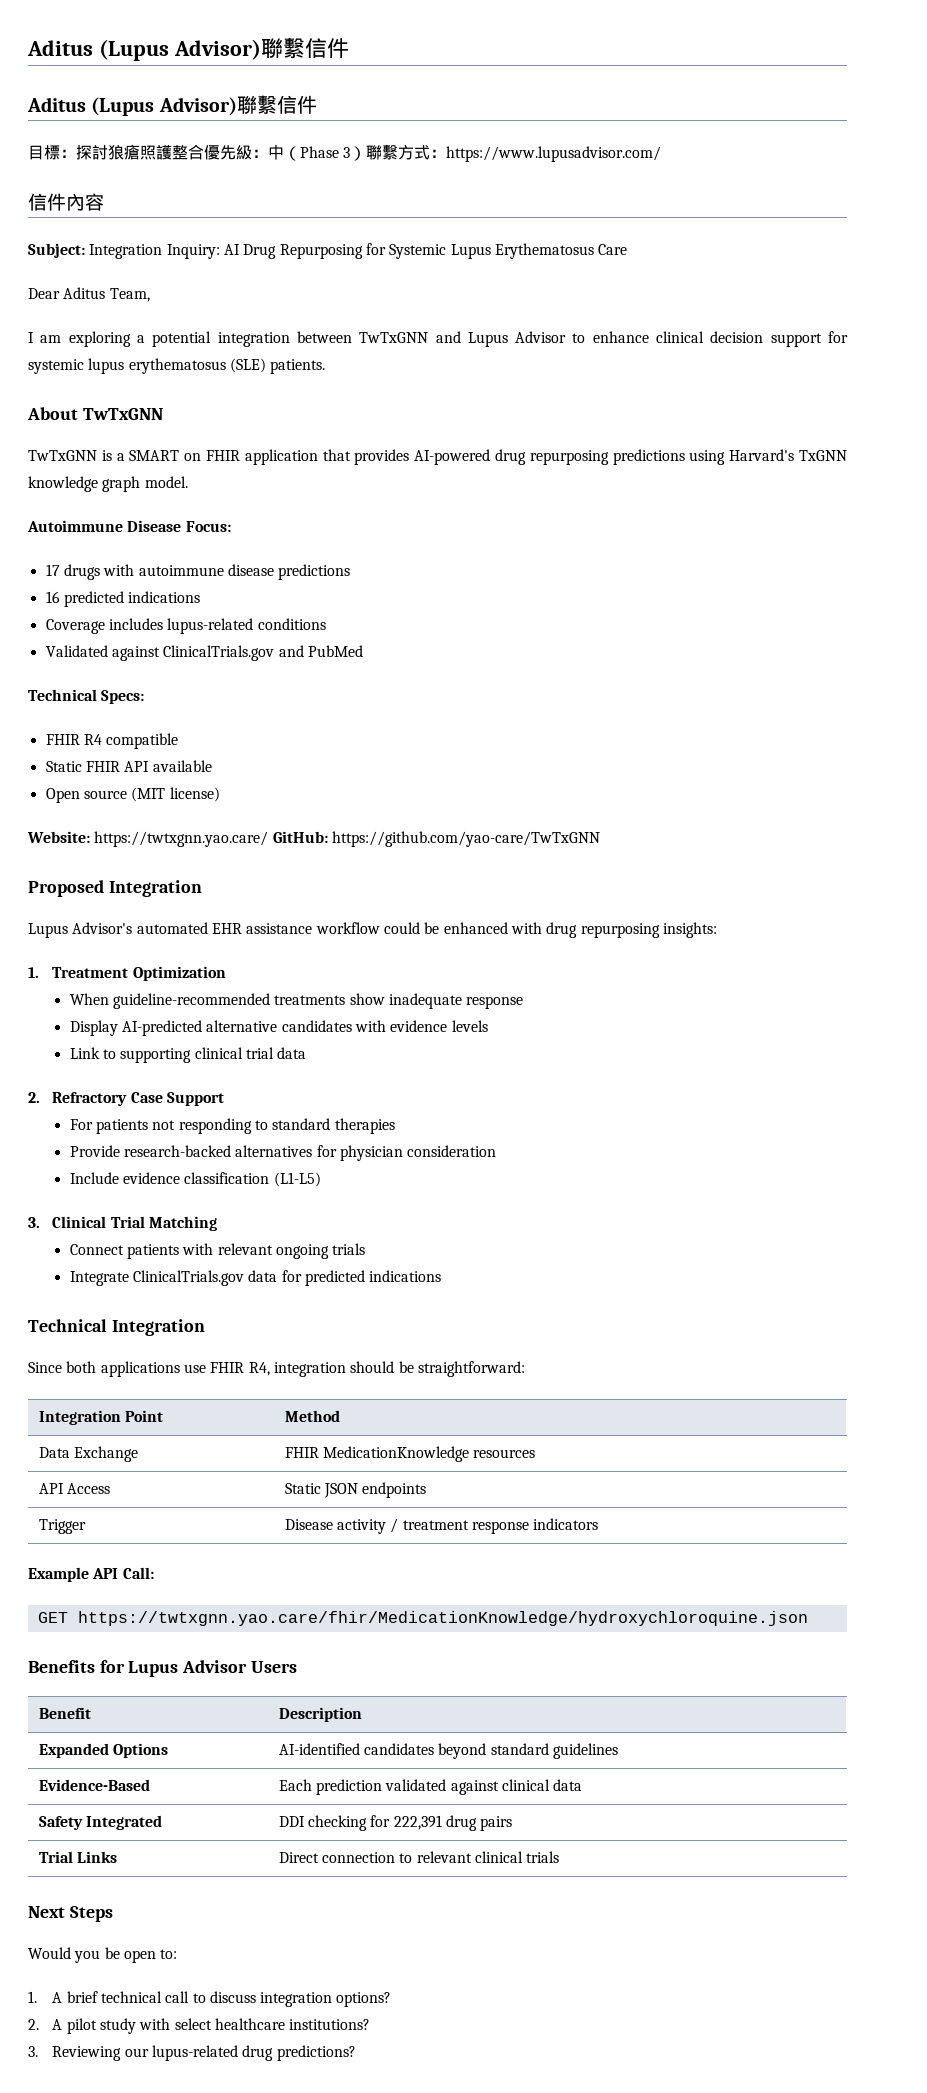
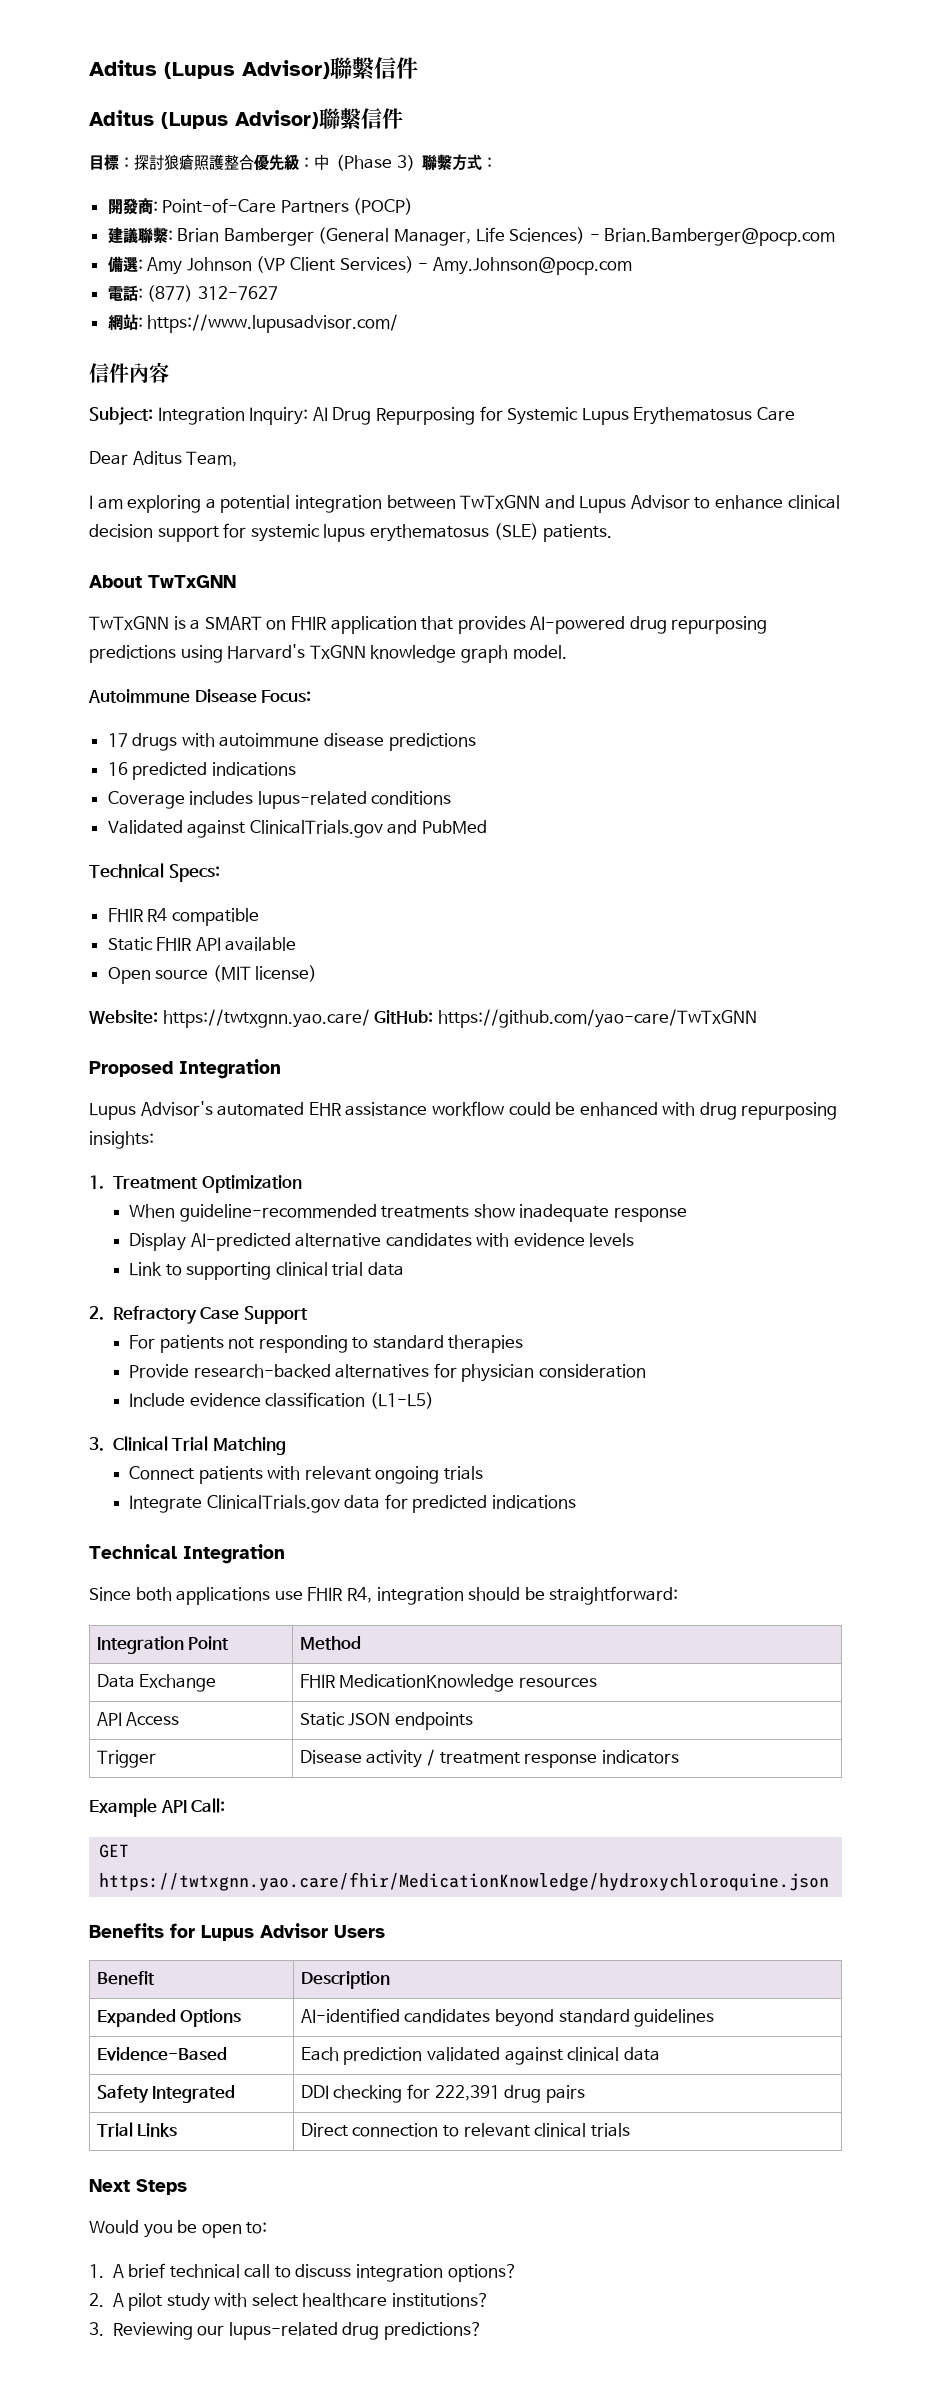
(447, 153) none -> [107,198,414,215] [107,227,836,246] [107,256,632,275] [107,285,278,302] [107,314,143,331] // 開發商: Point-of-Care Partners (POCP) // 建議聯繫: Brian Bamberger (General Manager, Life Sciences) - Brian.Bamberger@pocp.com // 備選: Amy Johnson (VP Client Services) - Amy.Johnson@pocp.com // 電話: (877) 312-7627 // 網站:

